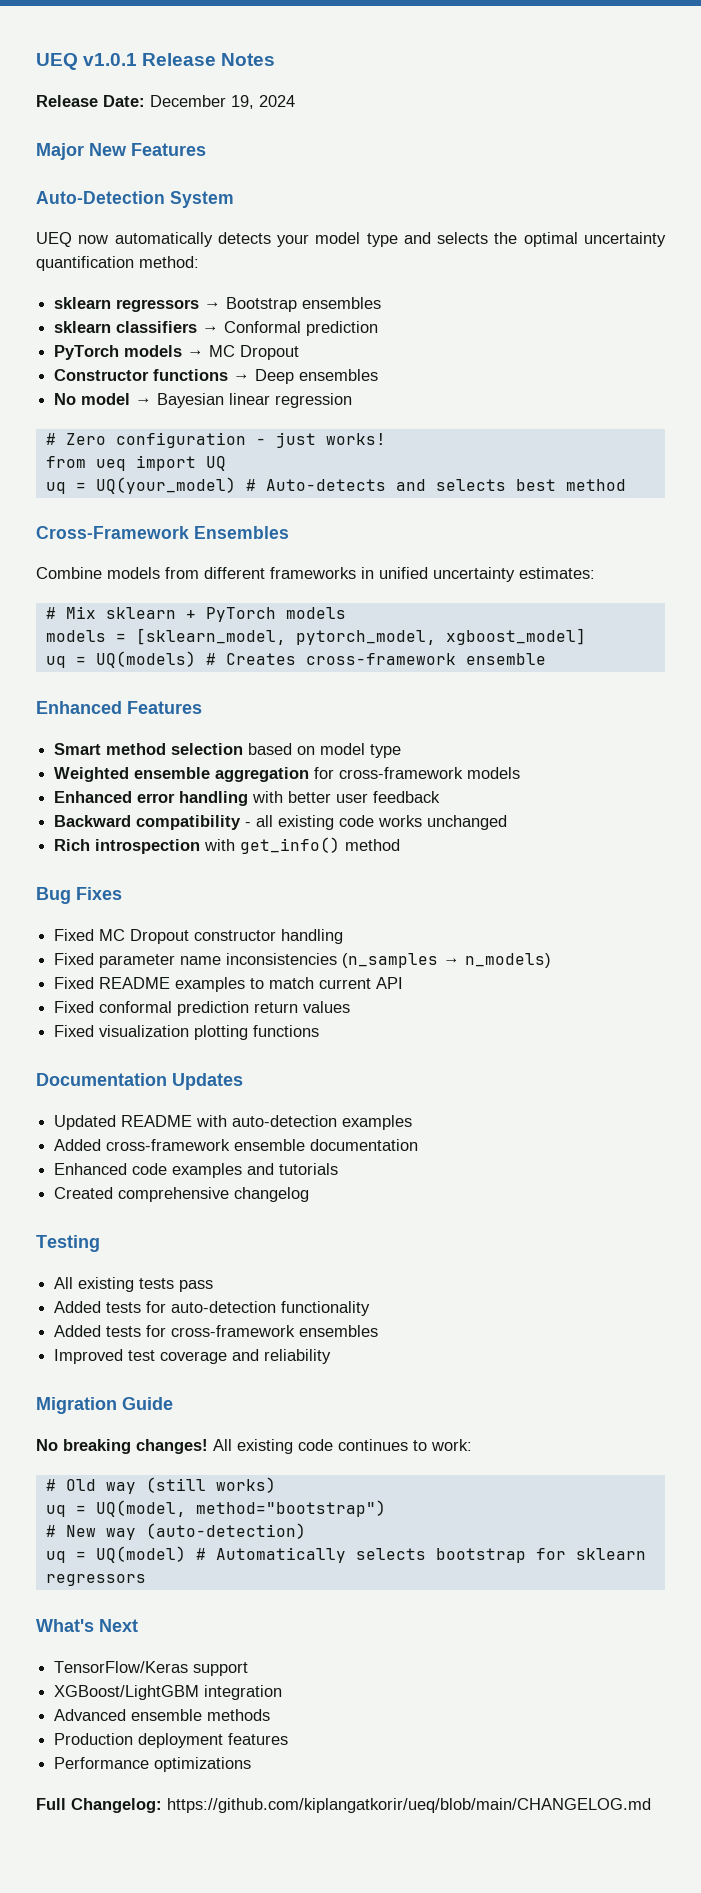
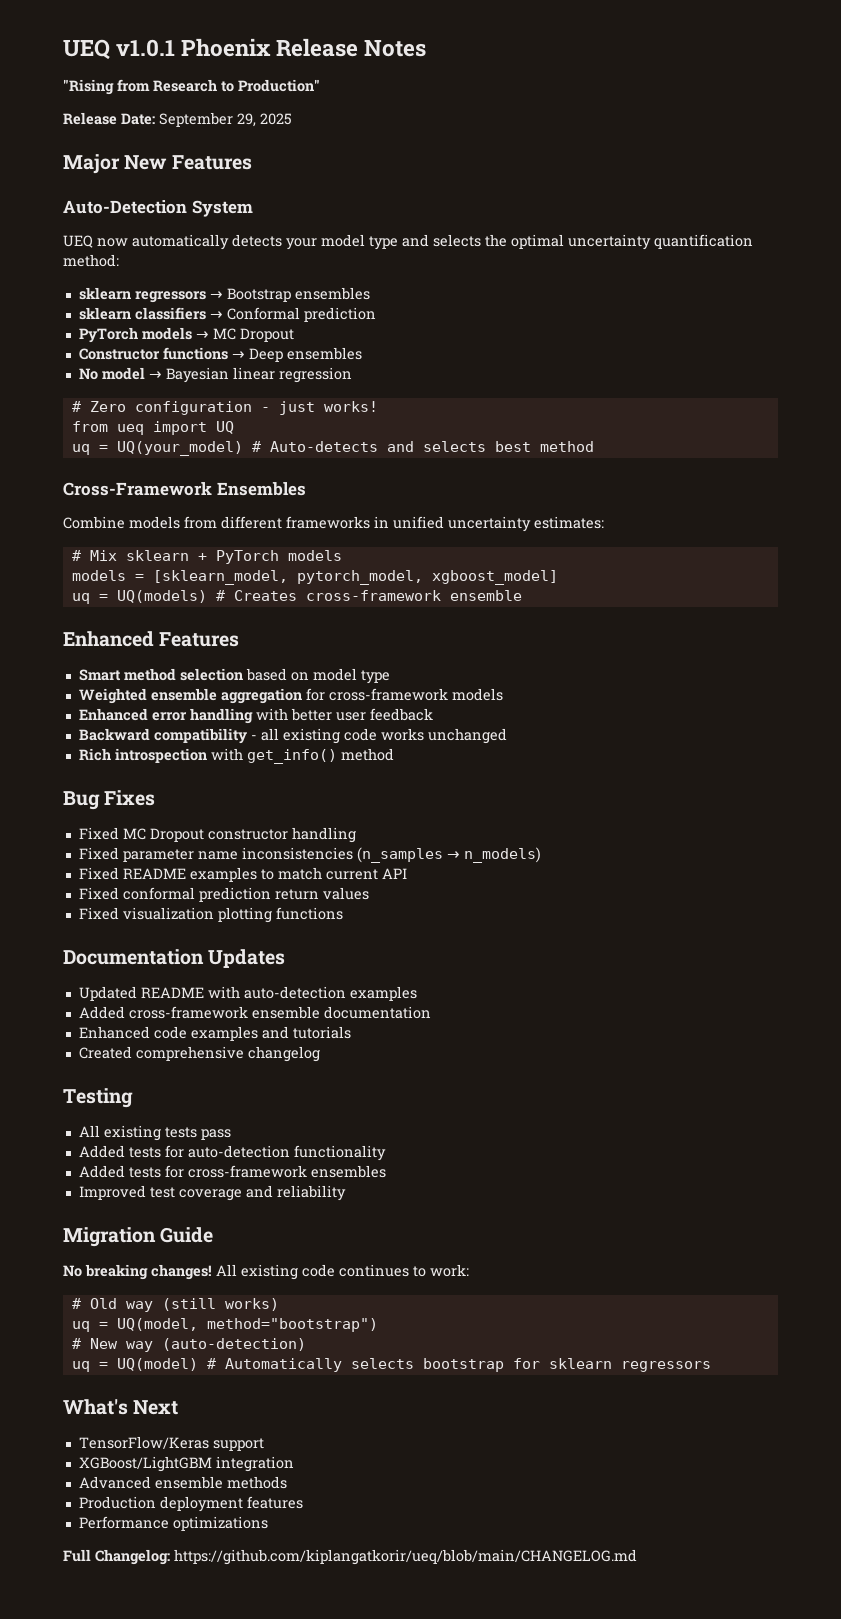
(138, 59) none -> [181,38,272,57] Phoenix
(276, 59) none -> [63,79,320,95] // "Rising from Research to Production"
[150,95,295,109] December 19, 2024 -> [159,112,292,127] September 29, 2025

